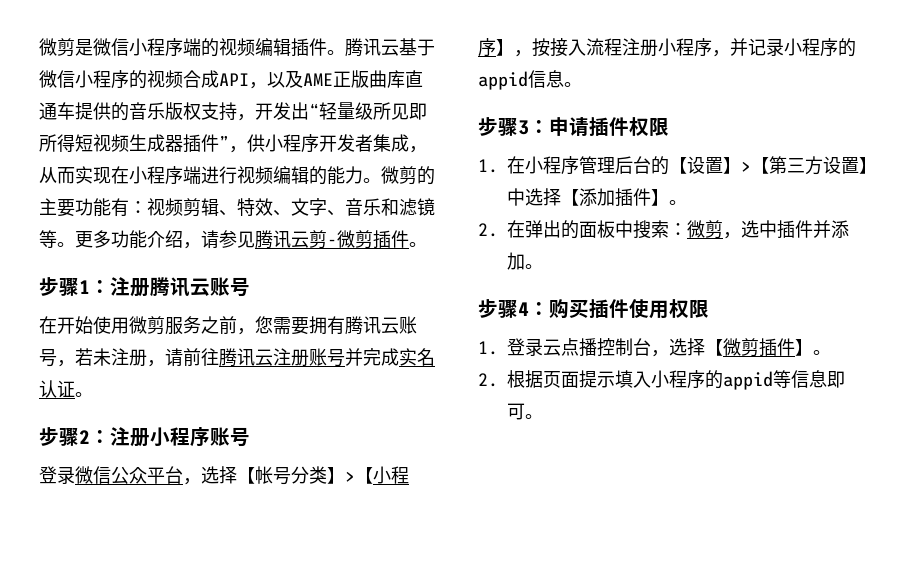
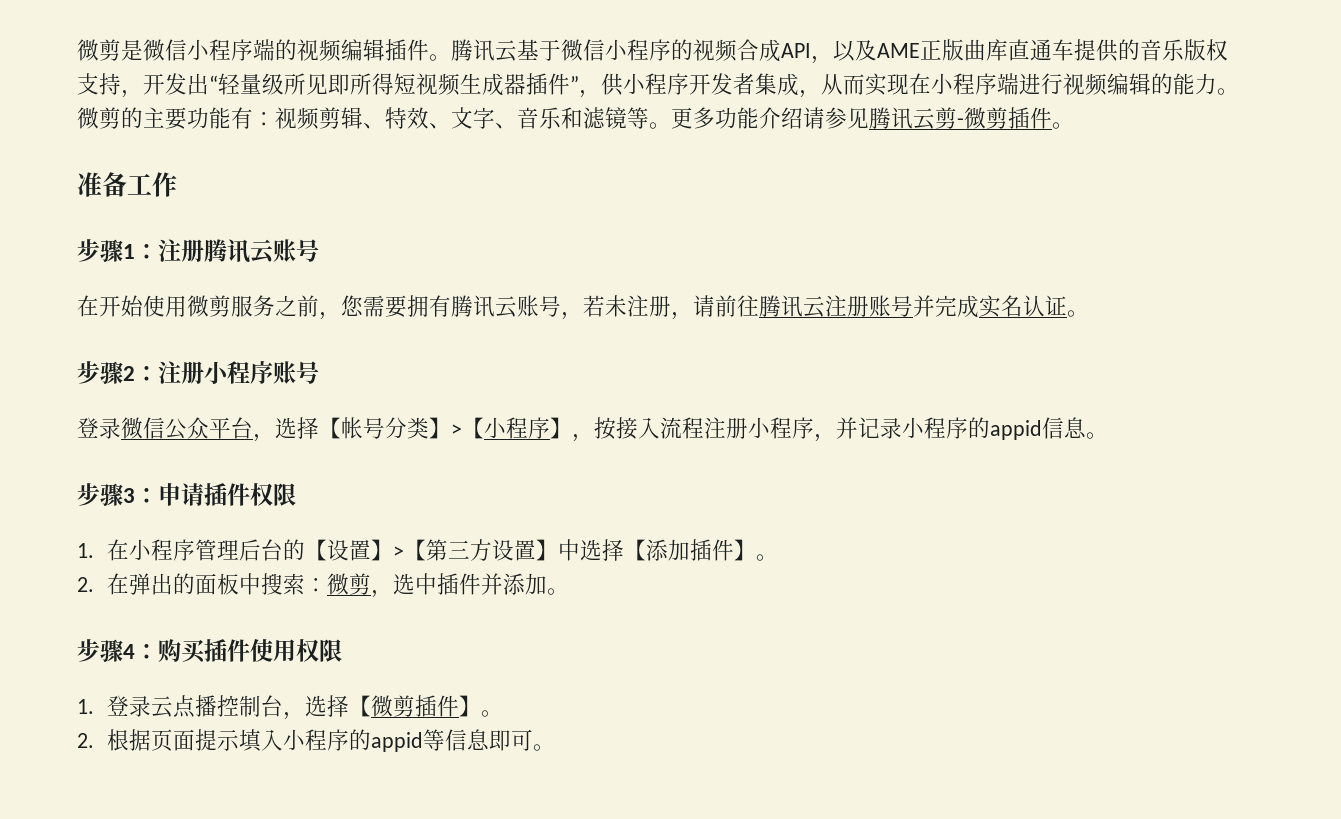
[183,242,201,249] ， -> (803, 118) none
(427, 244) none -> [77,172,177,197] // 准备工作

